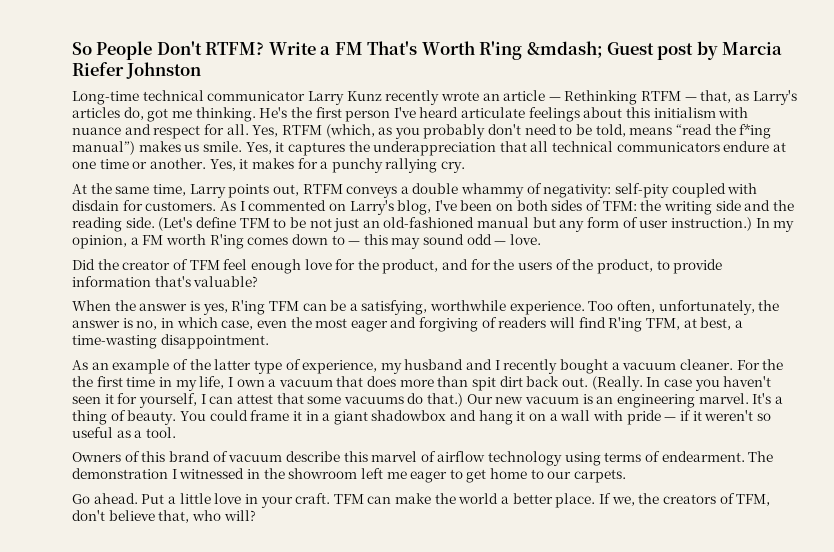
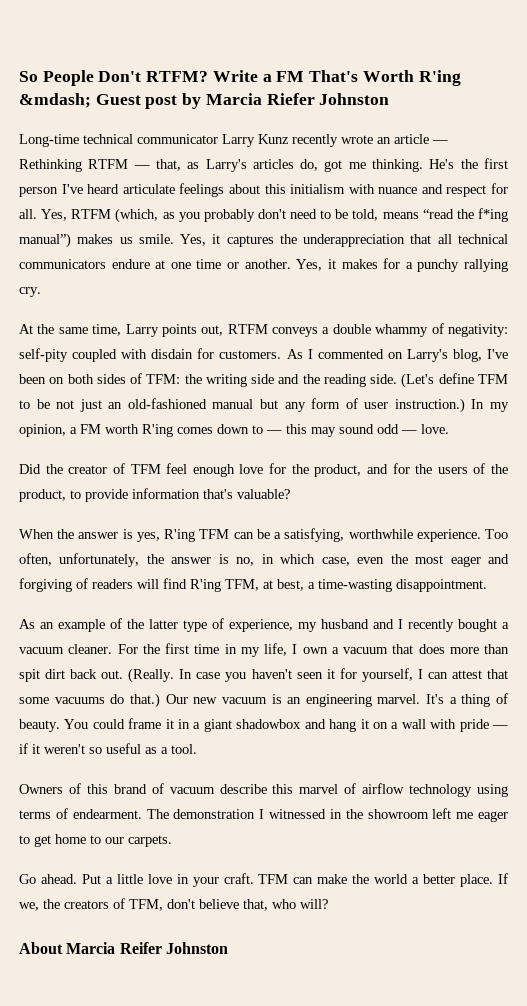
[72,376,93,387] the -> (160, 649) none
(256, 515) none -> [19,942,228,954] // About Marcia Reifer Johnston

